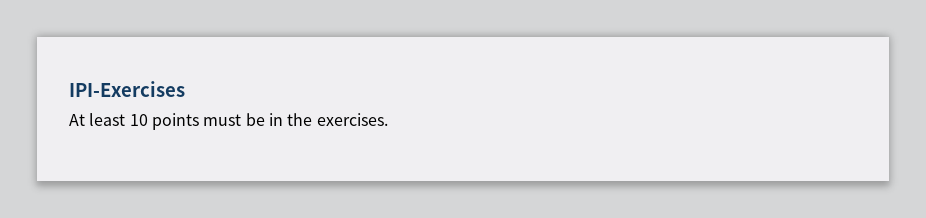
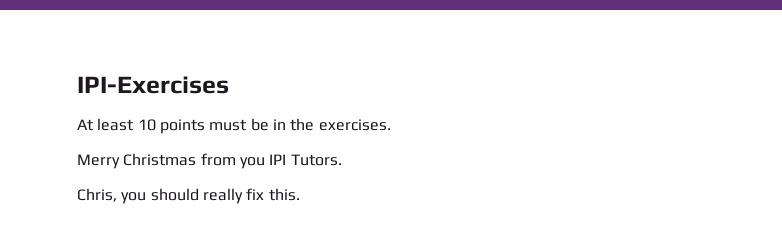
(388, 119) none -> [77,153,342,169] [77,188,300,204] // Merry Christmas from you IPI Tutors. // Chris, you should really fix this.

